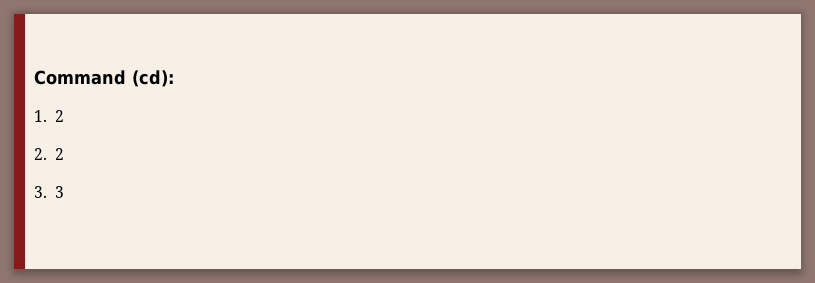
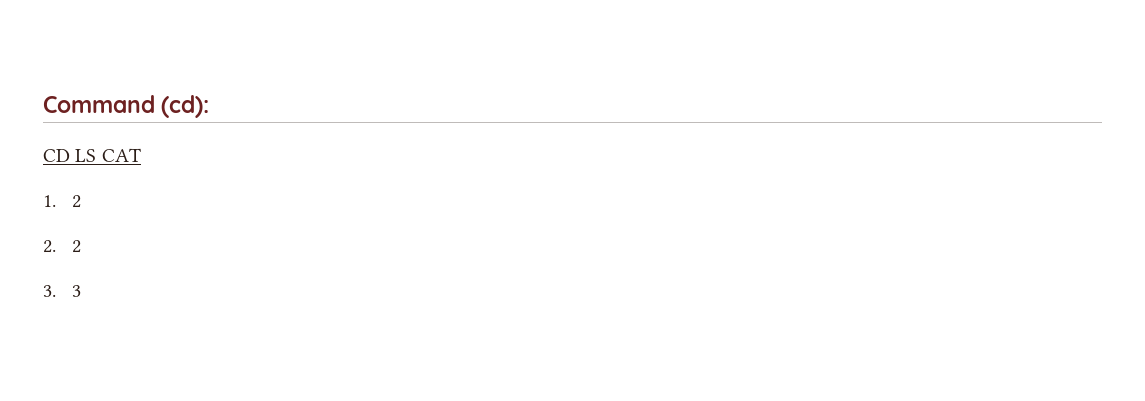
(174, 78) none -> [43,148,141,162] // CD LS CAT

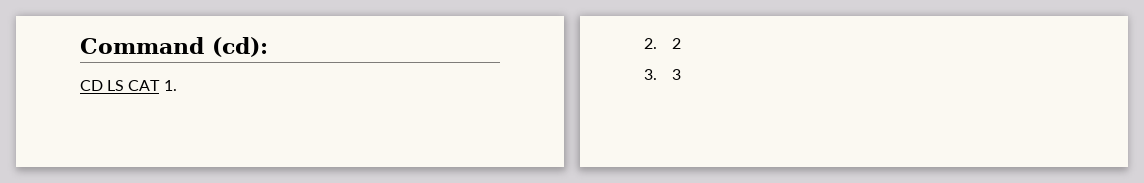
[43,195,81,208] // 1. 2 -> [163,80,177,91] 1.

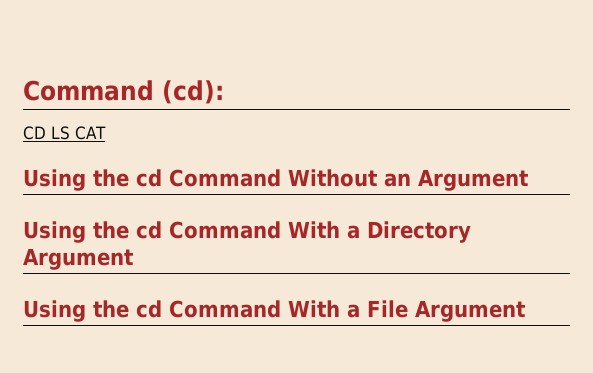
[163,80,177,91] [644,38,681,49] [644,69,681,80] 1. // 2. 2 // 3. 3 -> [23,169,529,191] [23,221,471,243] [23,248,134,270] [23,300,526,322] // Using the cd Command Without an Argument // Using the cd Command With a Directory Argument // Using the cd Command With a File Argument

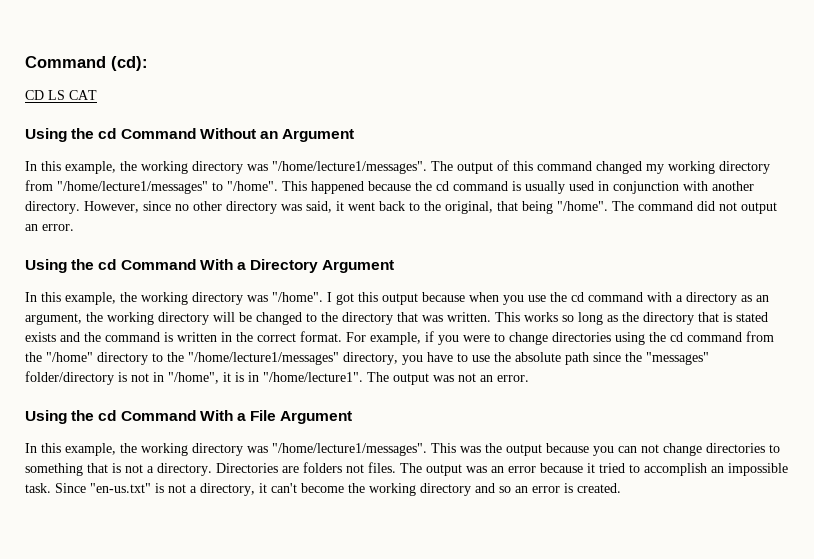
(529, 180) none -> [25,160,770,174] [25,180,754,194] [25,201,777,214] [25,224,74,231] // In this example, the working directory was "/home/lecture1/messages". The output of this command changed my working directory from "/home/lecture1/messages" to "/home". This happened because the cd command is usually used in conjunction with another directory. However, since no other directory was said, it went back to the original, that being "/home". The command did not output an error.
(134, 259) none -> [25,292,769,305] [25,312,768,325] [25,331,774,345] [25,352,709,365] [25,371,529,385] // In this example, the working directory was "/home". I got this output because when you use the cd command with a directory as an argument, the working directory will be changed to the directory that was written. This works so long as the directory that is stated exists and the command is written in the correct format. For example, if you were to change directories using the cd command from the "/home" directory to the "/home/lecture1/messages" directory, you have to use the absolute path since the "messages" folder/directory is not in "/home", it is in "/home/lecture1". The output was not an error.
(526, 311) none -> [25,443,780,456] [25,462,788,476] [25,483,621,496] // In this example, the working directory was "/home/lecture1/messages". This was the output because you can not change directories to something that is not a directory. Directories are folders not files. The output was an error because it tried to accomplish an impossible task. Since "en-us.txt" is not a directory, it can't become the working directory and so an error is created.

